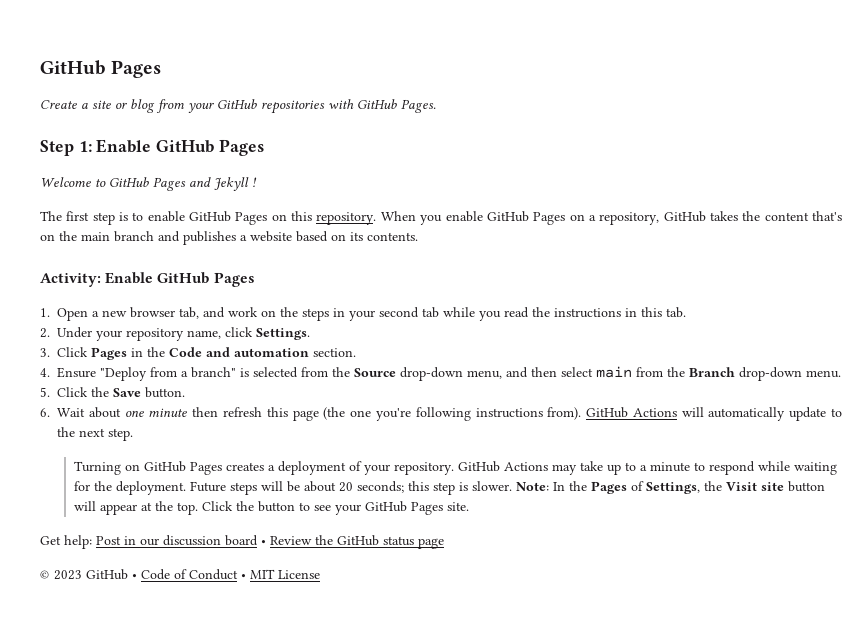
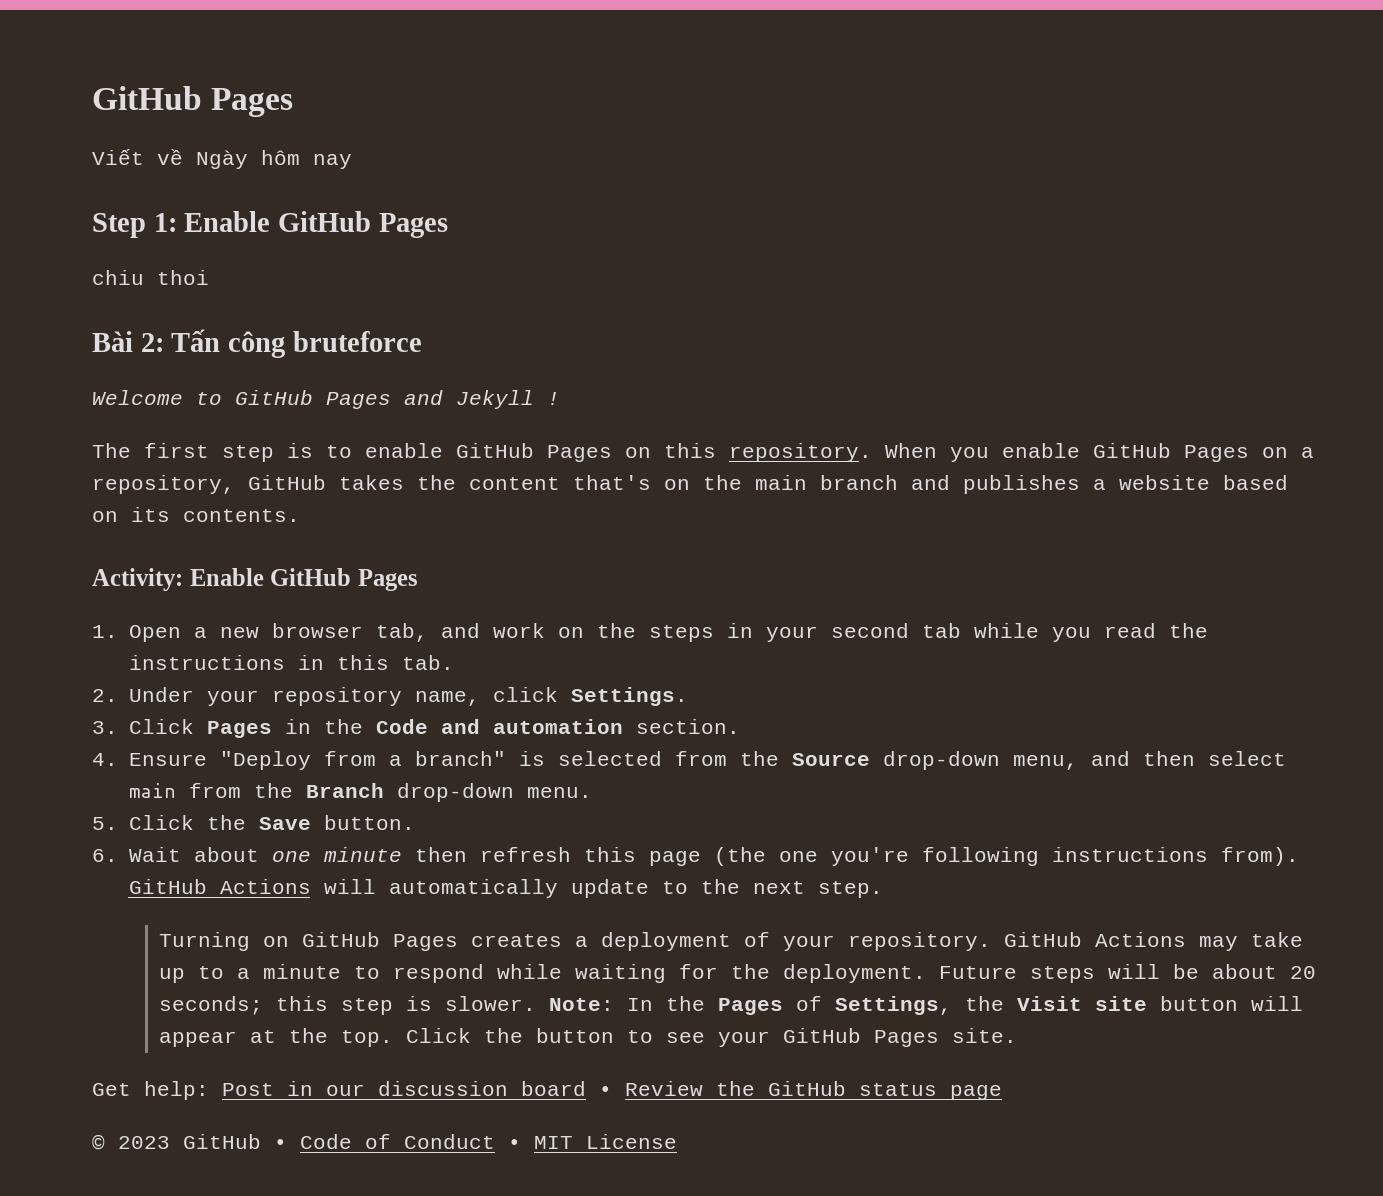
[40,60,162,78] [40,99,436,114] GitHub Pages // Create a site or blog from your GitHub repositories with GitHub Pages. -> [92,86,294,117] [92,149,352,169] GitHub Pages // Viết về Ngày hôm nay
(264, 147) none -> [92,270,209,285] [92,329,422,358] // chiu thoi // Bài 2: Tấn công bruteforce

